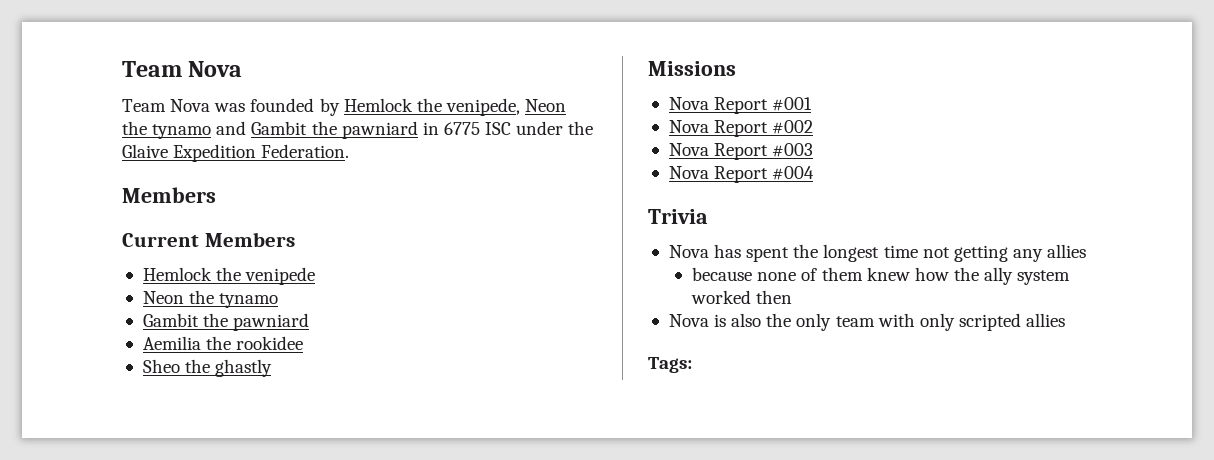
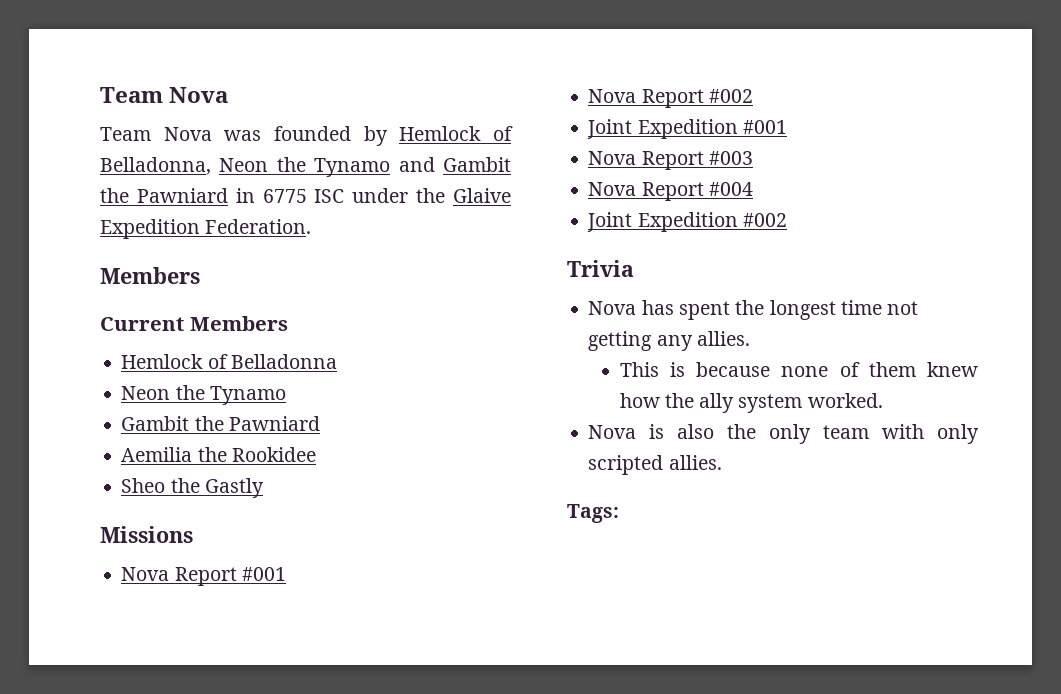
[416,98,567,116] [122,121,212,139] the venipede, Neon the tynamo -> [493,126,513,141] [100,157,391,177] of Belladonna, Neon the Tynamo
[341,121,418,139] pawniard -> [136,188,228,203] Pawniard
[216,267,316,285] [142,290,279,308] [142,313,310,331] the venipede // Neon the tynamo // Gambit the pawniard -> [207,354,337,369] [121,385,286,405] [121,416,320,431] of Belladonna // Neon the Tynamo // Gambit the Pawniard
[236,336,304,350] rookidee -> [231,447,316,462] Rookidee
[215,359,273,377] ghastly -> [204,478,264,498] Gastly
(814, 127) none -> [587,119,787,139] // Joint Expedition #001
(815, 173) none -> [587,212,787,232] // Joint Expedition #002
[1047,244,1087,258] allies // -> [696,331,750,346] [619,362,685,377] allies. // This is
[691,290,793,304] worked then -> [807,393,883,408] worked.
[1026,313,1066,327] allies -> [668,455,722,470] allies.

